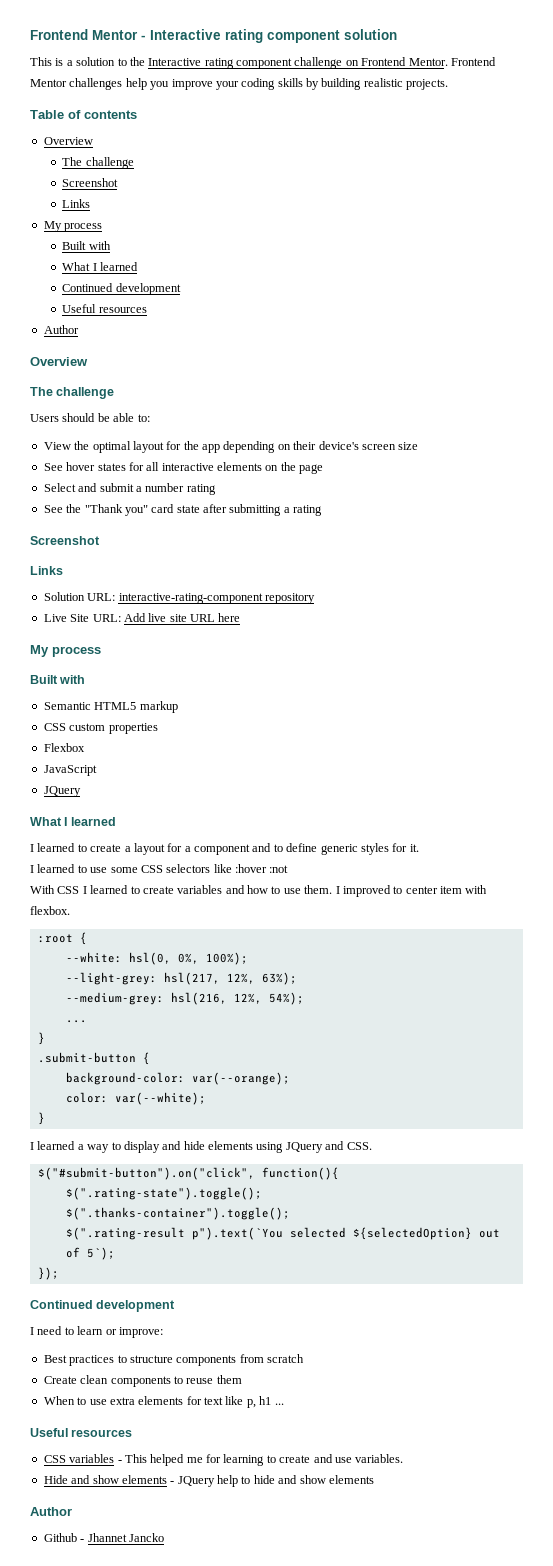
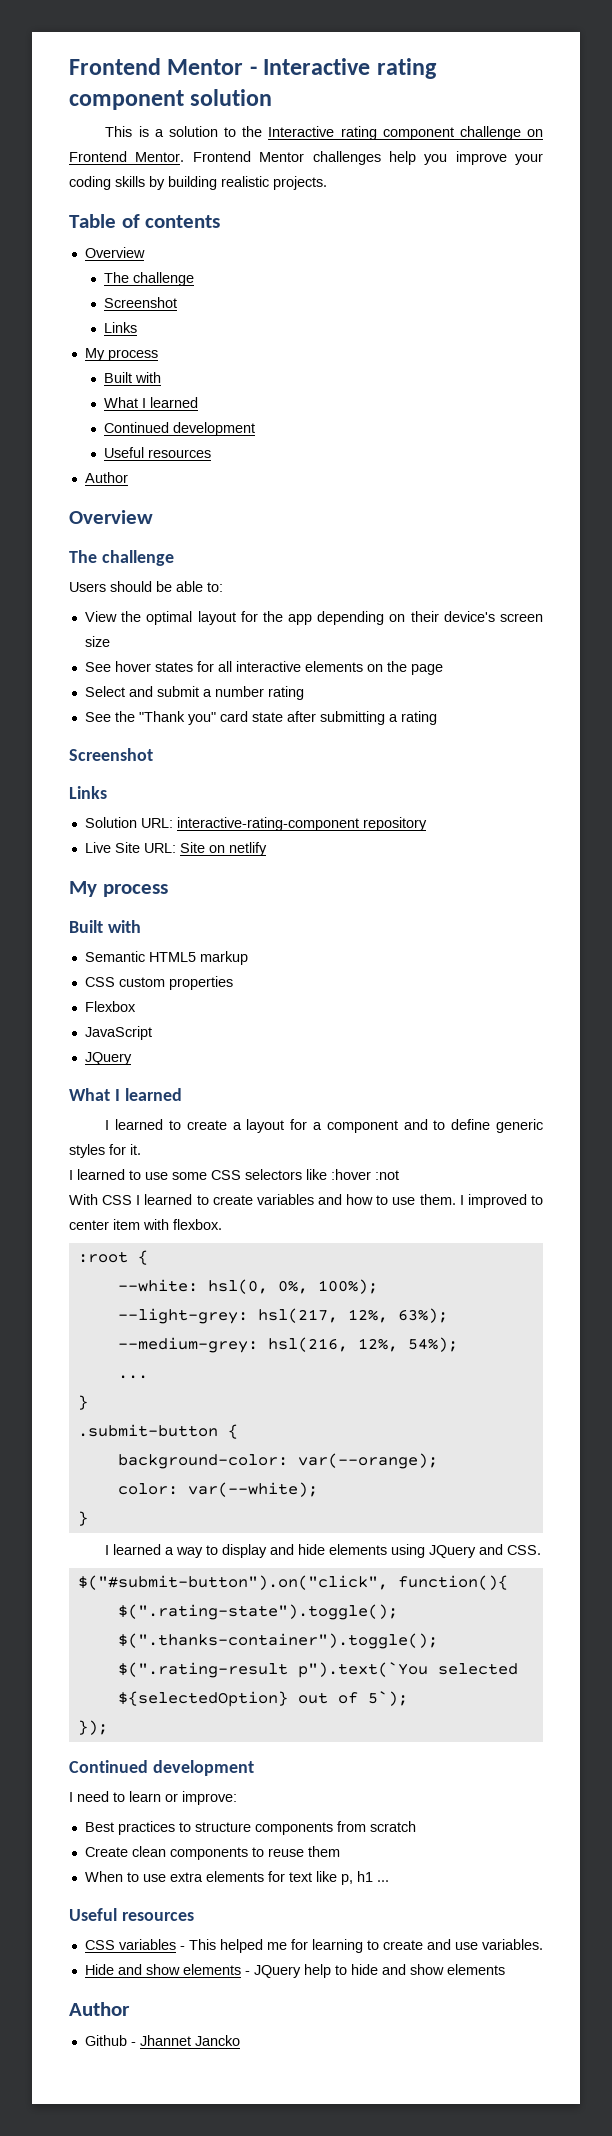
[123,613,241,622] Add live site URL here -> [179,842,267,856] Site on netlify

